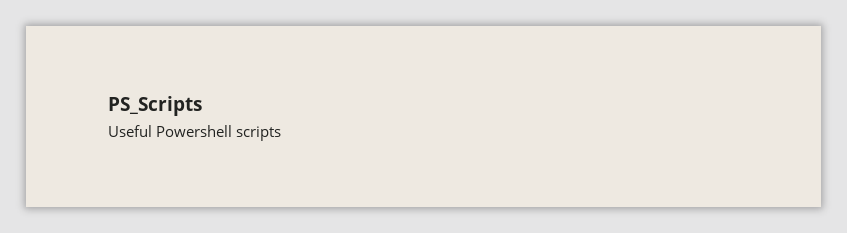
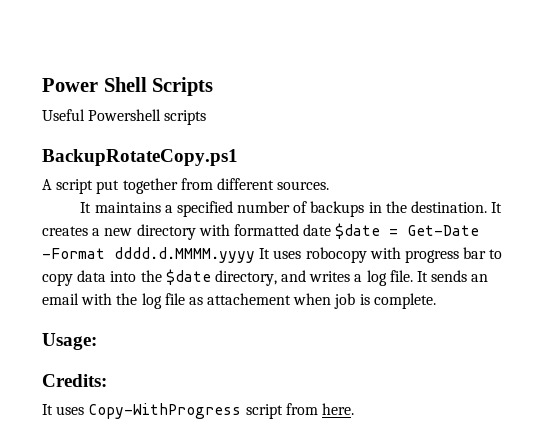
[108,96,202,116] PS_Scripts -> [42,77,214,96] Power Shell Scripts
(282, 133) none -> [42,149,238,166] [42,178,330,194] [80,201,503,217] [42,223,480,240] [42,247,503,263] [42,269,489,286] [42,293,436,309] [42,333,97,350] [42,374,107,387] [42,403,354,419] // BackupRotateCopy.ps1 // A script put together from different sources. // It maintains a specified number of backups in the destination. It creates a new directory with formatted date $date = Get-Date -Format dddd.d.MMMM.yyyy It uses robocopy with progress bar to copy data into the $date directory, and writes a log file. It sends an email with the log file as attachement when job is complete. // Usage: // Credits: // It uses Copy-WithProgress script from here.

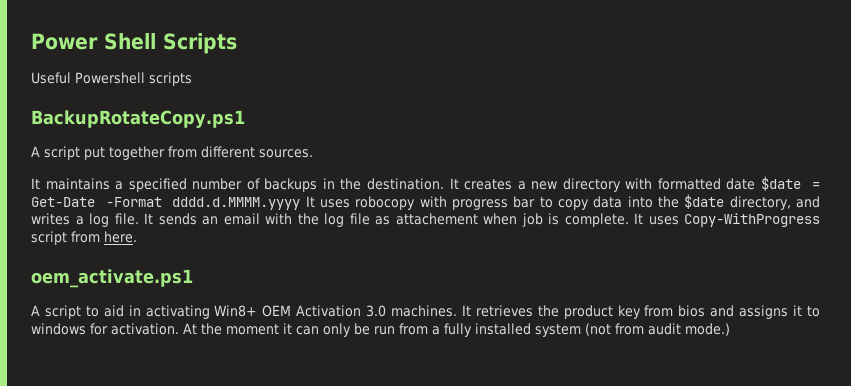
[42,333,97,350] [42,374,107,387] // Usage: // Credits: // -> (629, 220) none
(354, 409) none -> [31,269,193,288] [31,305,821,319] [31,323,730,337] // oem_activate.ps1 // A script to aid in activating Win8+ OEM Activation 3.0 machines. It retrieves the product key from bios and assigns it to windows for activation. At the moment it can only be run from a fully installed system (not from audit mode.)

